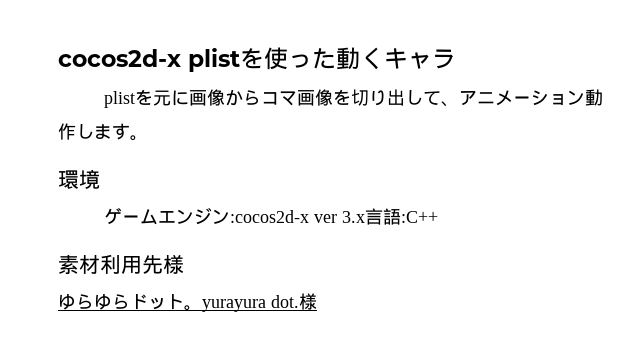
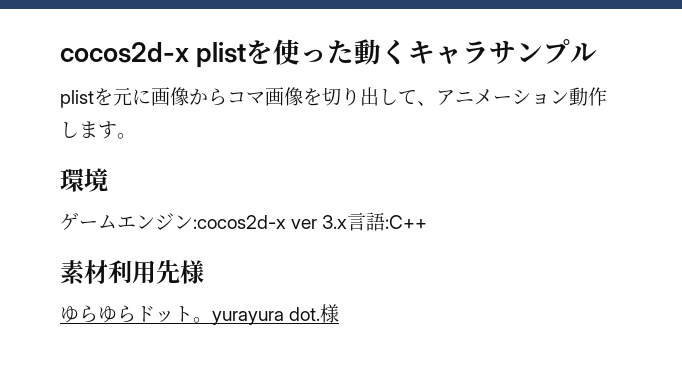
(456, 59) none -> [489,39,598,64] サンプル

